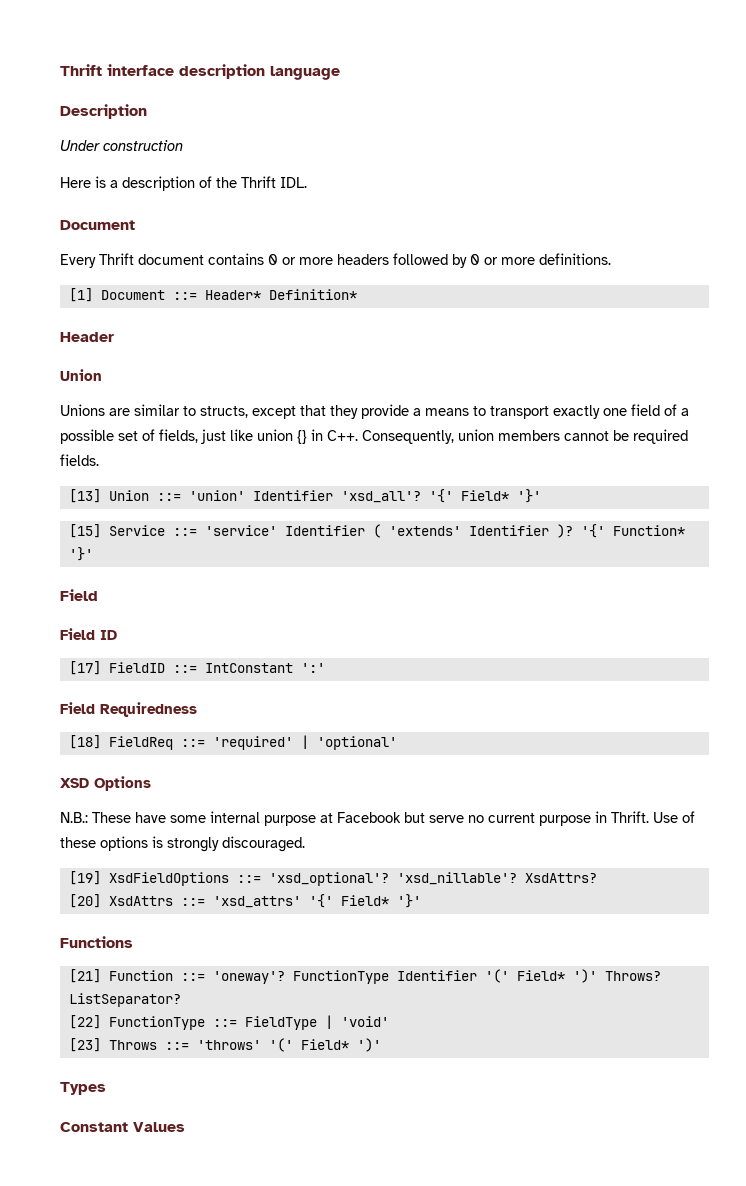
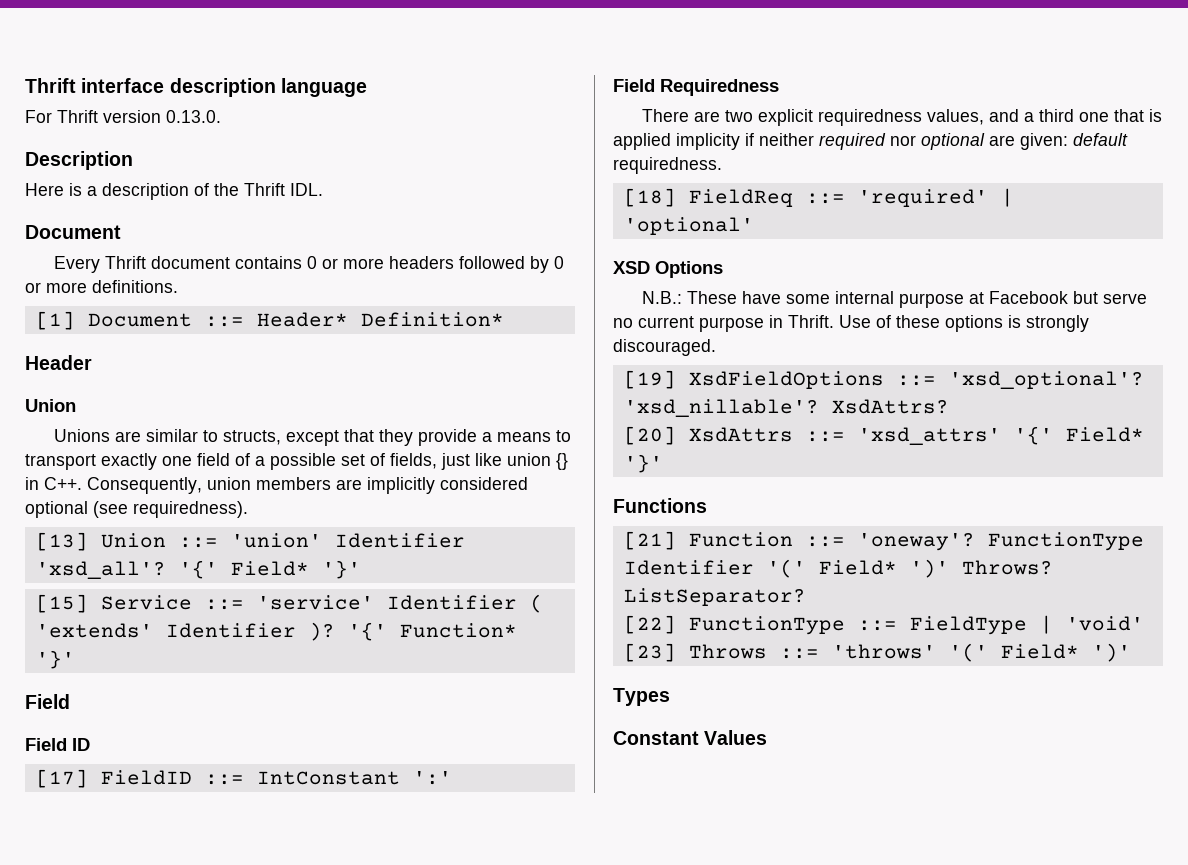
(340, 73) none -> [25,110,221,123] // For Thrift version 0.13.0.
[60,140,183,151] // Under construction -> (133, 160) none
[564,429,688,444] [60,454,99,466] cannot be required fields. -> [336,477,528,494] [25,501,248,518] are implicitly considered optional (see requiredness).
(197, 709) none -> [641,109,1162,126] [613,133,1128,150] [613,157,722,174] // There are two explicit requiredness values, and a third one that is applied implicity if neither required nor optional are given: default requiredness.

